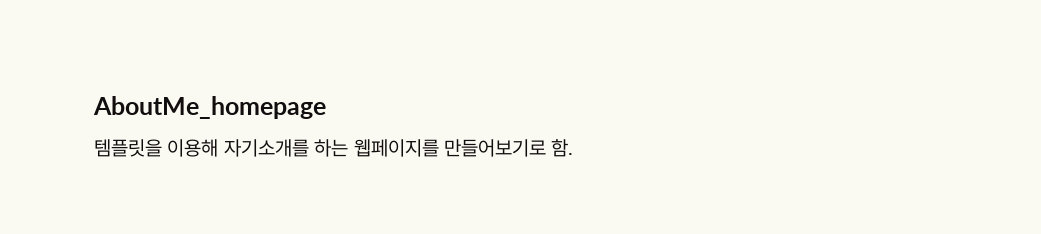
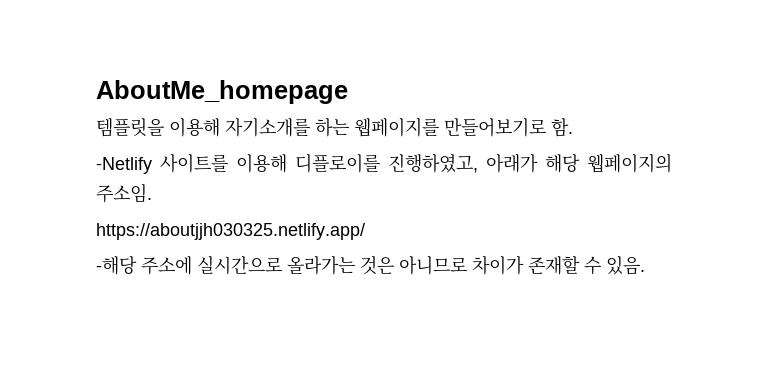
(574, 148) none -> [96,153,672,174] [96,184,152,203] [96,223,365,240] [96,255,645,275] // -Netlify 사이트를 이용해 디플로이를 진행하였고, 아래가 해당 웹페이지의 주소임. // https://aboutjjh030325.netlify.app/ // -해당 주소에 실시간으로 올라가는 것은 아니므로 차이가 존재할 수 있음.

